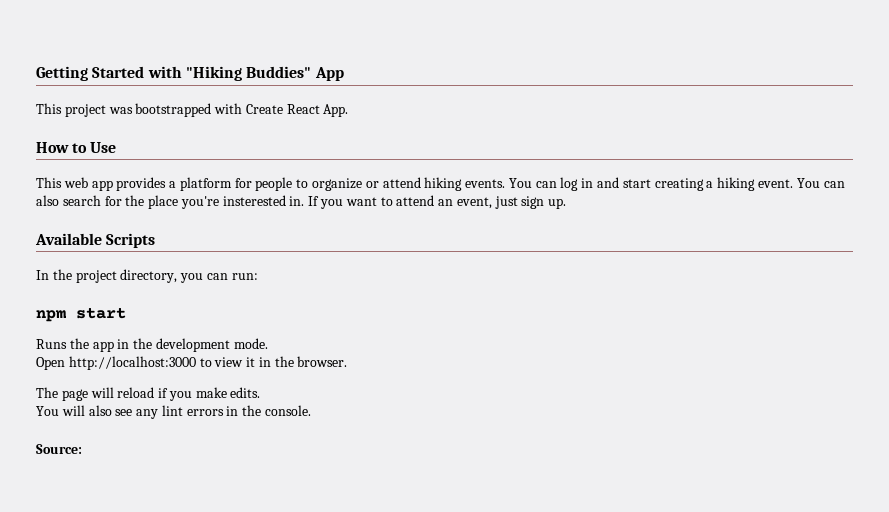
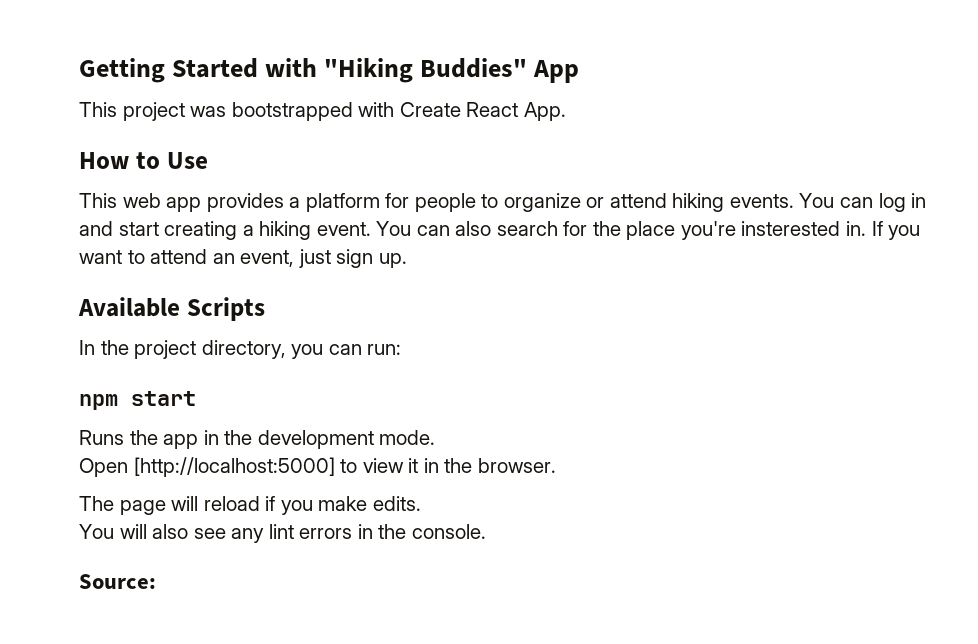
[68,356,196,370] http://localhost:3000 -> [133,457,335,477] [http://localhost:5000]

